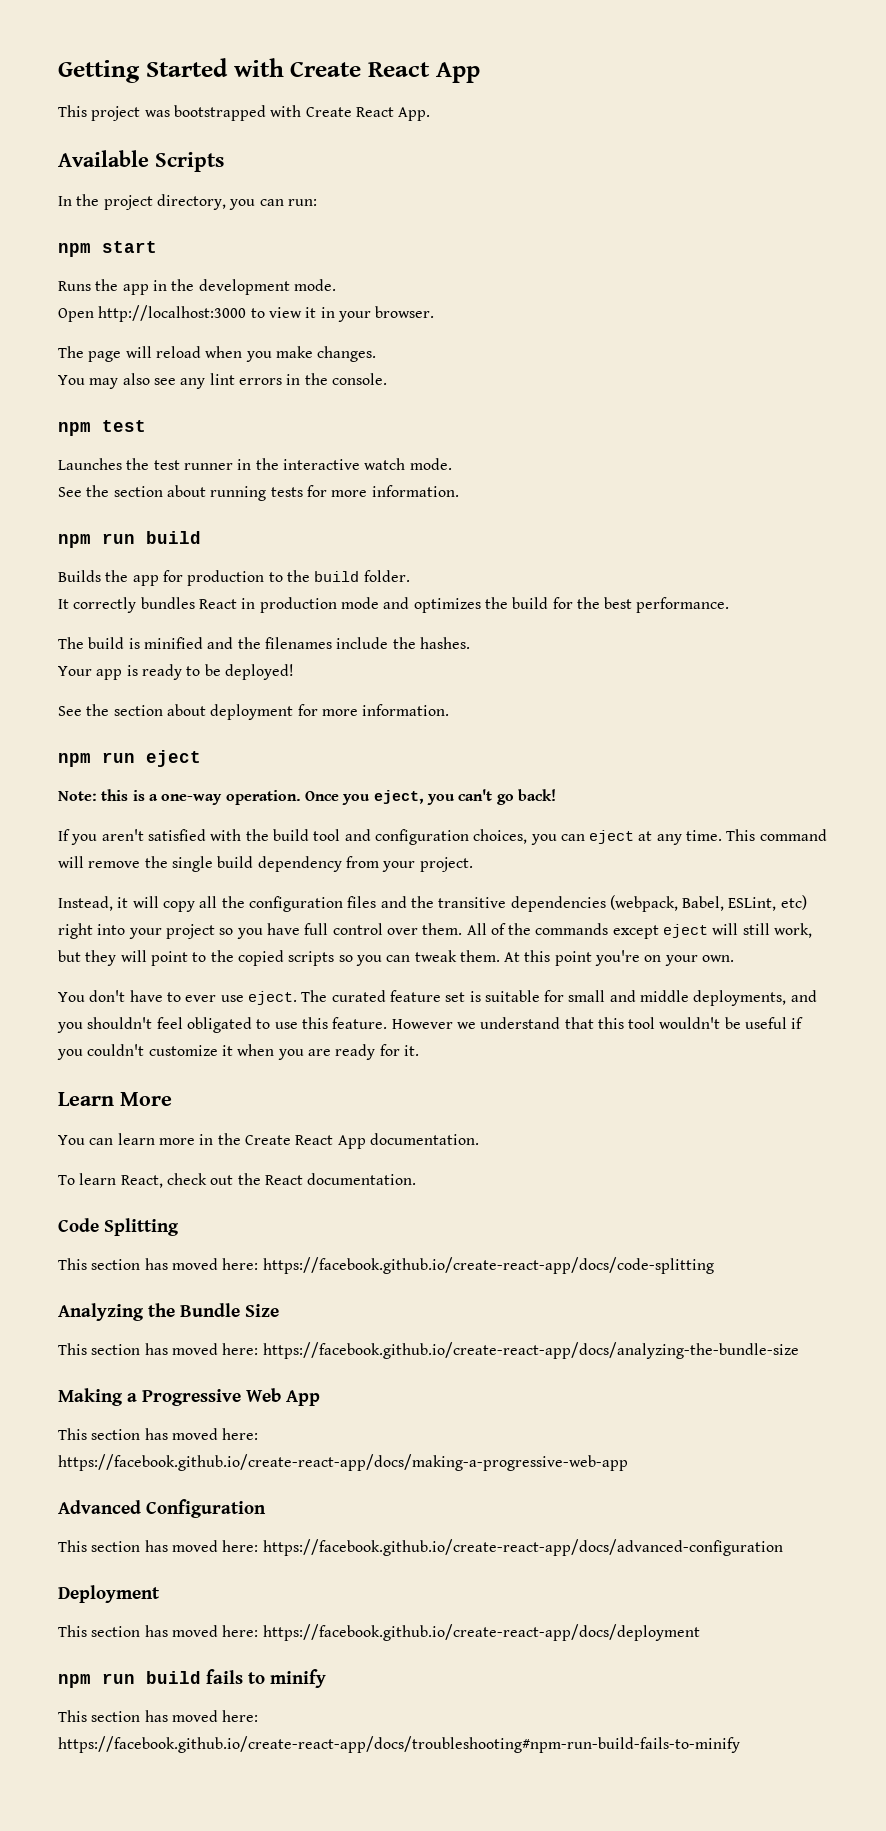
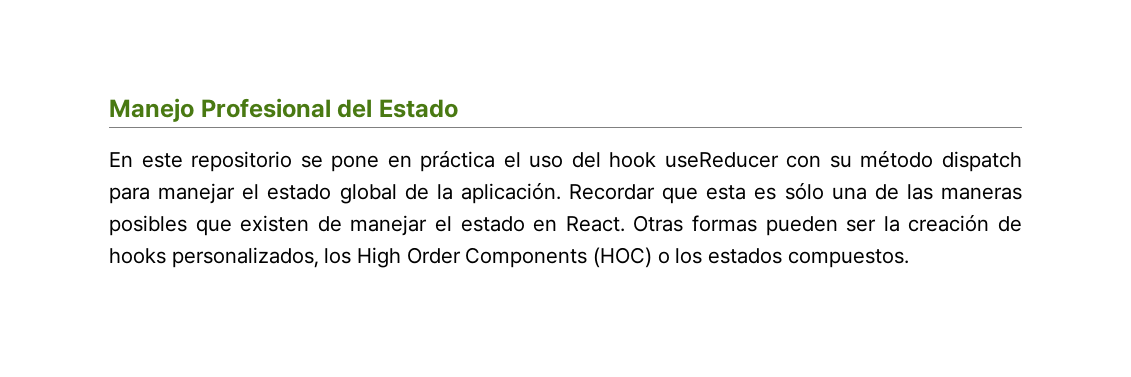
[58,58,480,83] [58,105,431,121] [58,150,224,172] [58,194,317,210] [58,241,157,257] [58,279,336,295] [58,305,435,322] [58,346,377,362] [58,373,387,389] [58,420,146,436] [58,458,452,470] [58,485,459,501] [58,531,201,548] [58,570,410,586] [58,597,730,613] [58,637,470,649] [58,664,294,680] [58,704,450,720] [58,750,201,767] [58,789,556,805] [58,829,827,845] [58,856,473,872] [58,895,807,912] [58,923,813,939] [58,950,735,966] [58,990,817,1006] [57,1017,804,1033] [57,1044,419,1060] [58,1092,172,1106] [58,1133,479,1149] [58,1173,417,1188] [58,1218,179,1236] [58,1257,714,1274] [58,1303,279,1321] [58,1342,799,1359] [58,1388,320,1406] [58,1428,259,1440] [58,1454,628,1471] [58,1499,266,1518] [58,1539,783,1556] [58,1585,160,1603] [58,1624,700,1641] [58,1669,326,1688] [58,1710,259,1722] [58,1736,740,1753] Getting Started with Create React App // This project was bootstrapped with Create React App. // Available Scripts // In the project directory, you can run: // npm start // Runs the app in the development mode. // Open http://localhost:3000 to view it in your browser. // The page will reload when you make changes. // You may also see any lint errors in the console. // npm test // Launches the test runner in the interactive watch mode. // See the section about running tests for more information. // npm run build // Builds the app for production to the build folder. // It correctly bundles React in production mode and optimizes the build for the best performance. // The build is minified and the filenames include the hashes. // Your app is ready to be deployed! // See the section about deployment for more information. // npm run eject // Note: this is a one-way operation. Once you eject, you can't go back! // If you aren't satisfied with the build tool and configuration choices, you can eject at any time. This command will remove the single build dependency from your project. // Instead, it will copy all the configuration files and the transitive dependencies (webpack, Babel, ESLint, etc) right into your project so you have full control over them. All of the commands except eject will still work, but they will point to the copied scripts so you can tweak them. At this point you're on your own. // You don't have to ever use eject. The curated feature set is suitable for small and middle deployments, and you shouldn't feel obligated to use this feature. However we understand that this tool wouldn't be useful if you couldn't customize it when you are ready for it. // Learn More // You can learn more in the Create React App documentation. // To learn React, check out the React documentation. // Code Splitting // This section has moved here: https://facebook.github.io/create-react-app/docs/code-splitting // Analyzing the Bundle Size // This section has moved here: https://facebook.github.io/create-react-app/docs/analyzing-the-bundle-size // Making a Progressive Web App // This section has moved here: https://facebook.github.io/create-react-app/docs/making-a-progressive-web-app // Advanced Configuration // This section has moved here: https://facebook.github.io/create-react-app/docs/advanced-configuration // Deployment // This section has moved here: https://facebook.github.io/create-react-app/docs/deployment // npm run build fails to minify // This section has moved here: https://facebook.github.io/create-react-app/docs/troubleshooting#npm-run-build-fails-to-minify -> [109,98,458,122] [109,150,1022,172] [109,182,1022,204] [109,214,1023,236] [109,247,909,268] Manejo Profesional del Estado // En este repositorio se pone en práctica el uso del hook useReducer con su método dispatch para manejar el estado global de la aplicación. Recordar que esta es sólo una de las maneras posibles que existen de manejar el estado en React. Otras formas pueden ser la creación de hooks personalizados, los High Order Components (HOC) o los estados compuestos.

